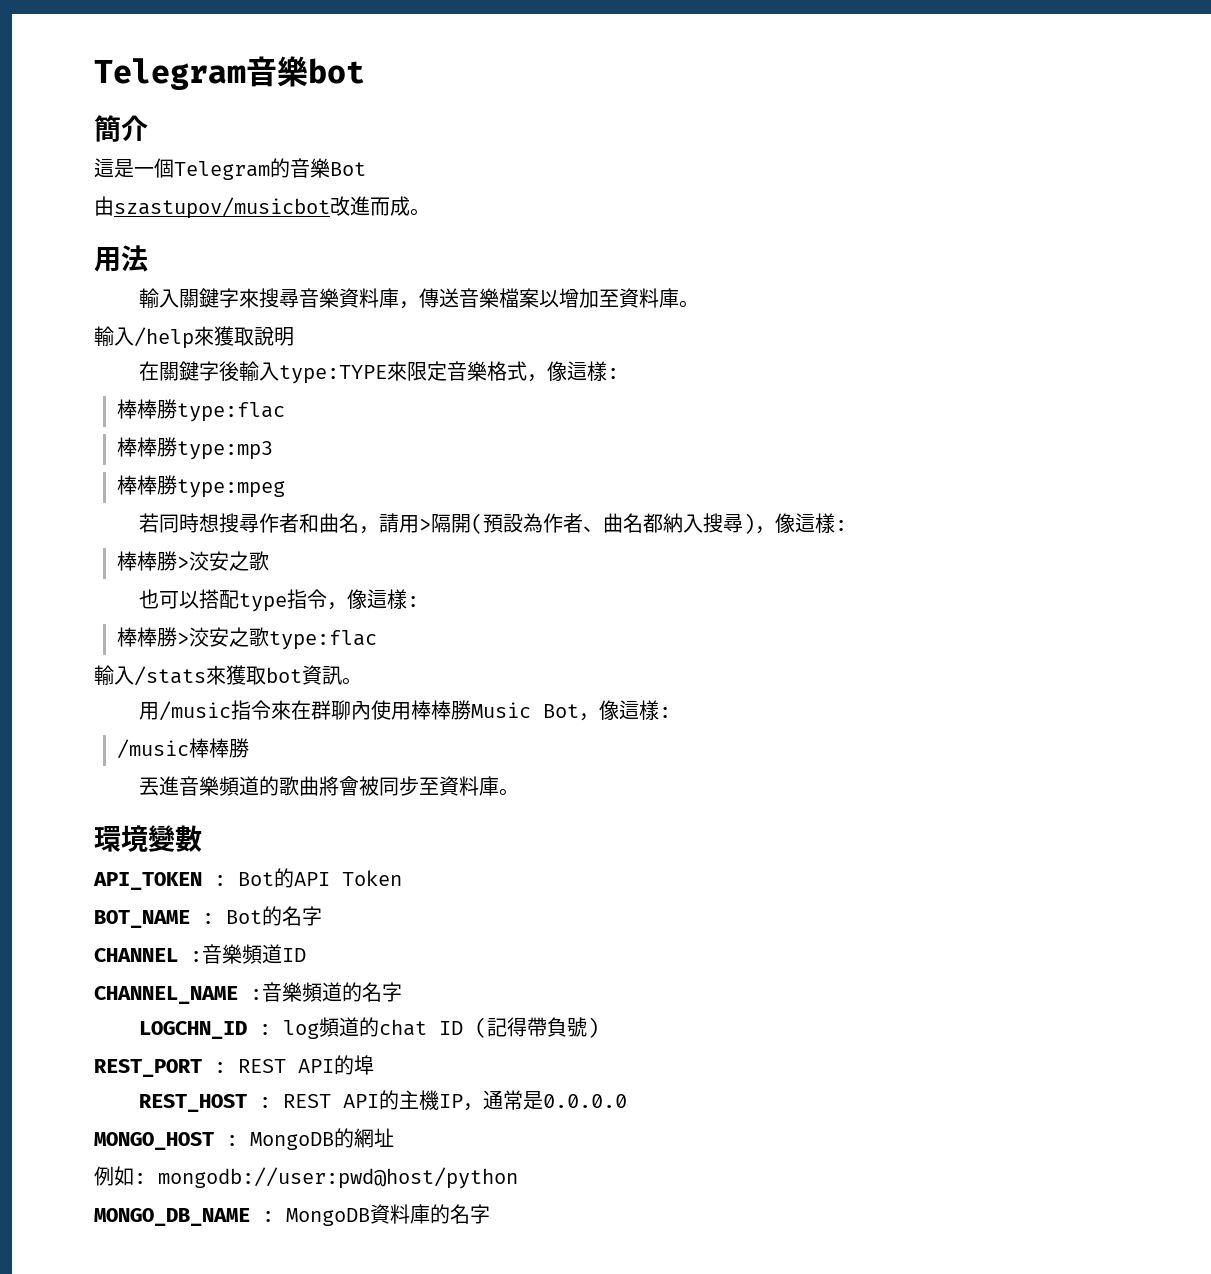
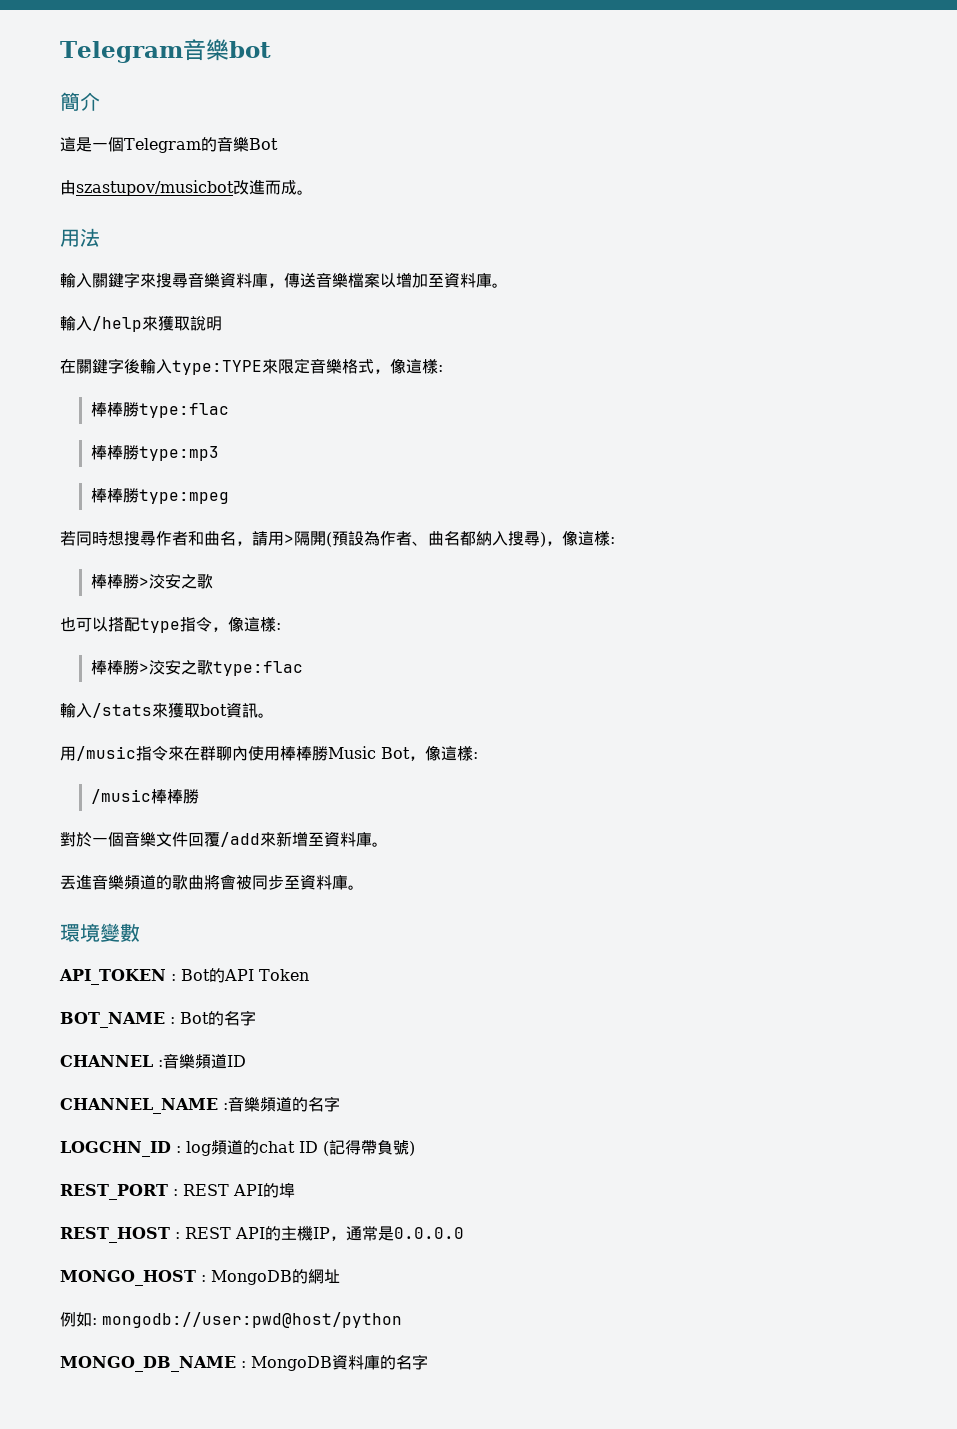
(250, 748) none -> [60,831,388,847] // 對於一個音樂文件回覆/add來新增至資料庫。

